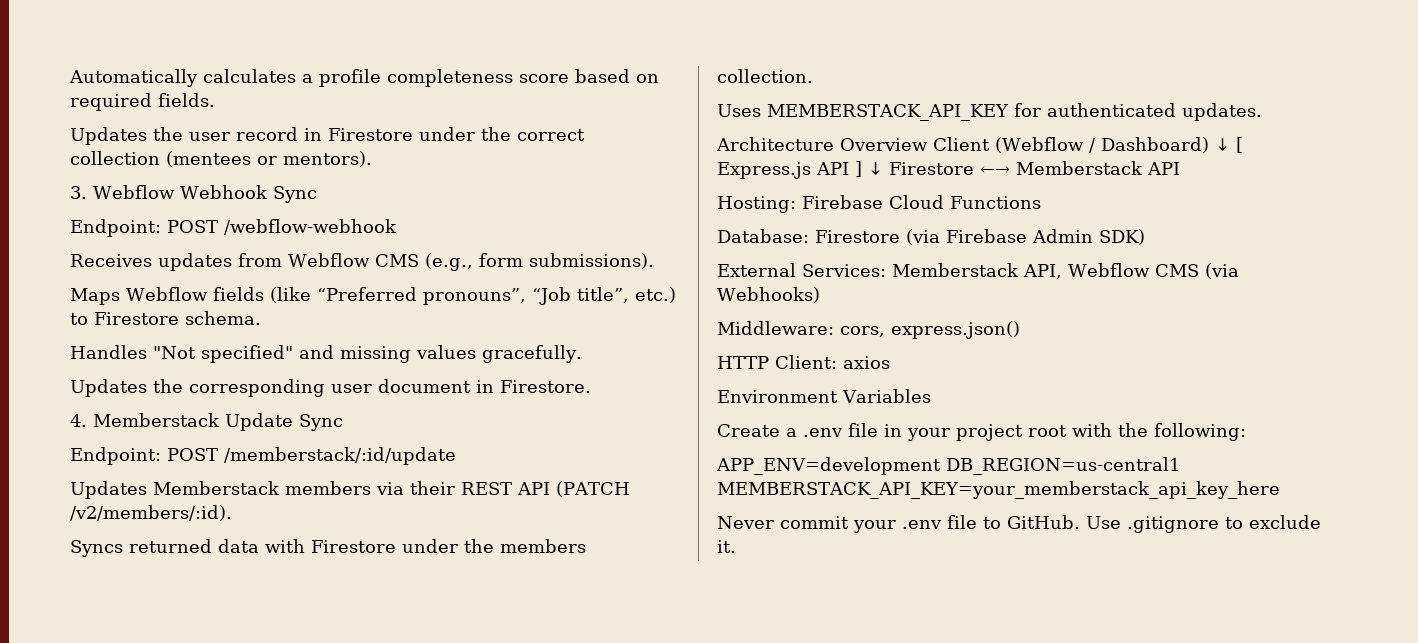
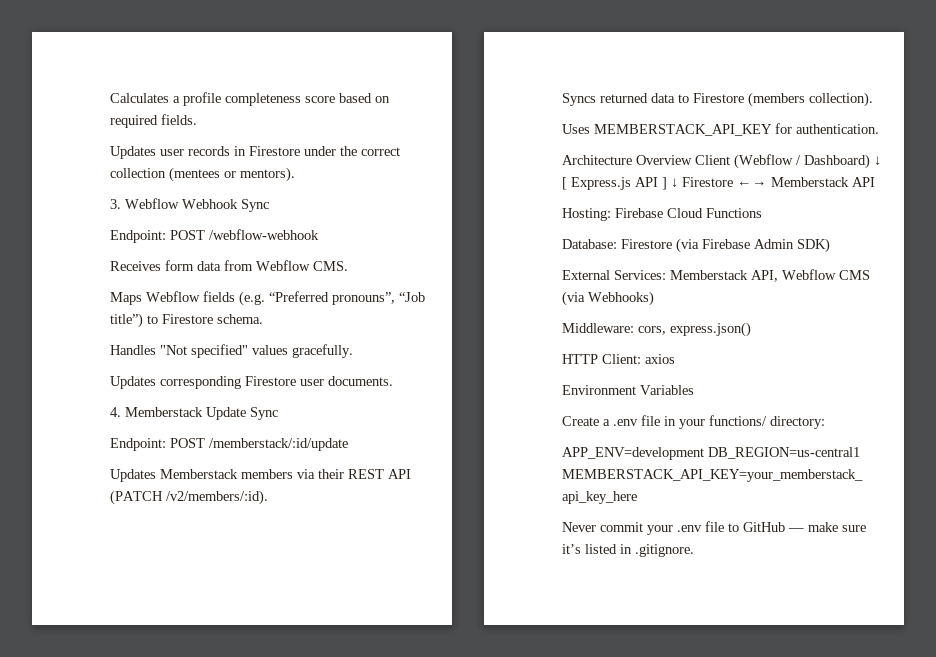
[69,69,296,87] Automatically calculates -> [110,93,169,103] Calculates
[153,127,298,141] the user record -> [160,146,230,156] user records
[158,253,654,271] updates from Webflow CMS (e.g., form submissions). -> [165,260,348,271] form data from Webflow CMS.
[269,287,311,303] (like -> [239,291,265,306] (e.g.
[576,287,676,303] title”, etc.) -> [110,313,143,328] title”)
[299,345,411,363] and missing -> (248, 351) none
[153,379,591,397] the corresponding user document in Firestore. -> [160,376,393,389] corresponding Firestore user documents.
[265,539,586,553] [717,69,813,83] with Firestore under the members collection. -> [678,92,873,107] to Firestore (members collection).
[1046,103,1262,121] authenticated updates. -> [796,124,879,134] authentication.
[956,423,1246,441] project root with the following: -> [709,415,825,429] functions/ directory:
[1007,515,1321,533] [717,540,736,553] GitHub. Use .gitignore to exclude it. -> [743,522,866,532] [562,544,694,557] GitHub — make sure it’s listed in .gitignore.

